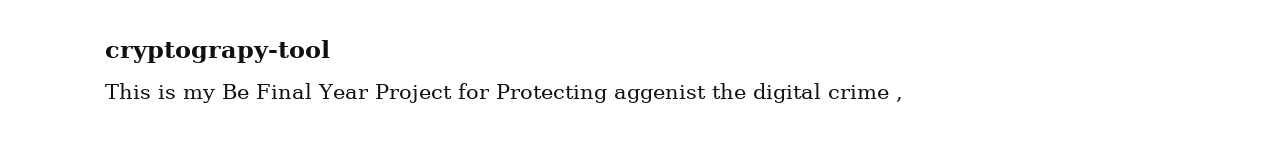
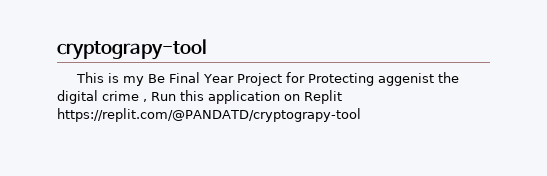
(903, 99) none -> [151,90,342,104] [57,108,361,122] Run this application on Replit https://replit.com/@PANDATD/cryptograpy-tool

